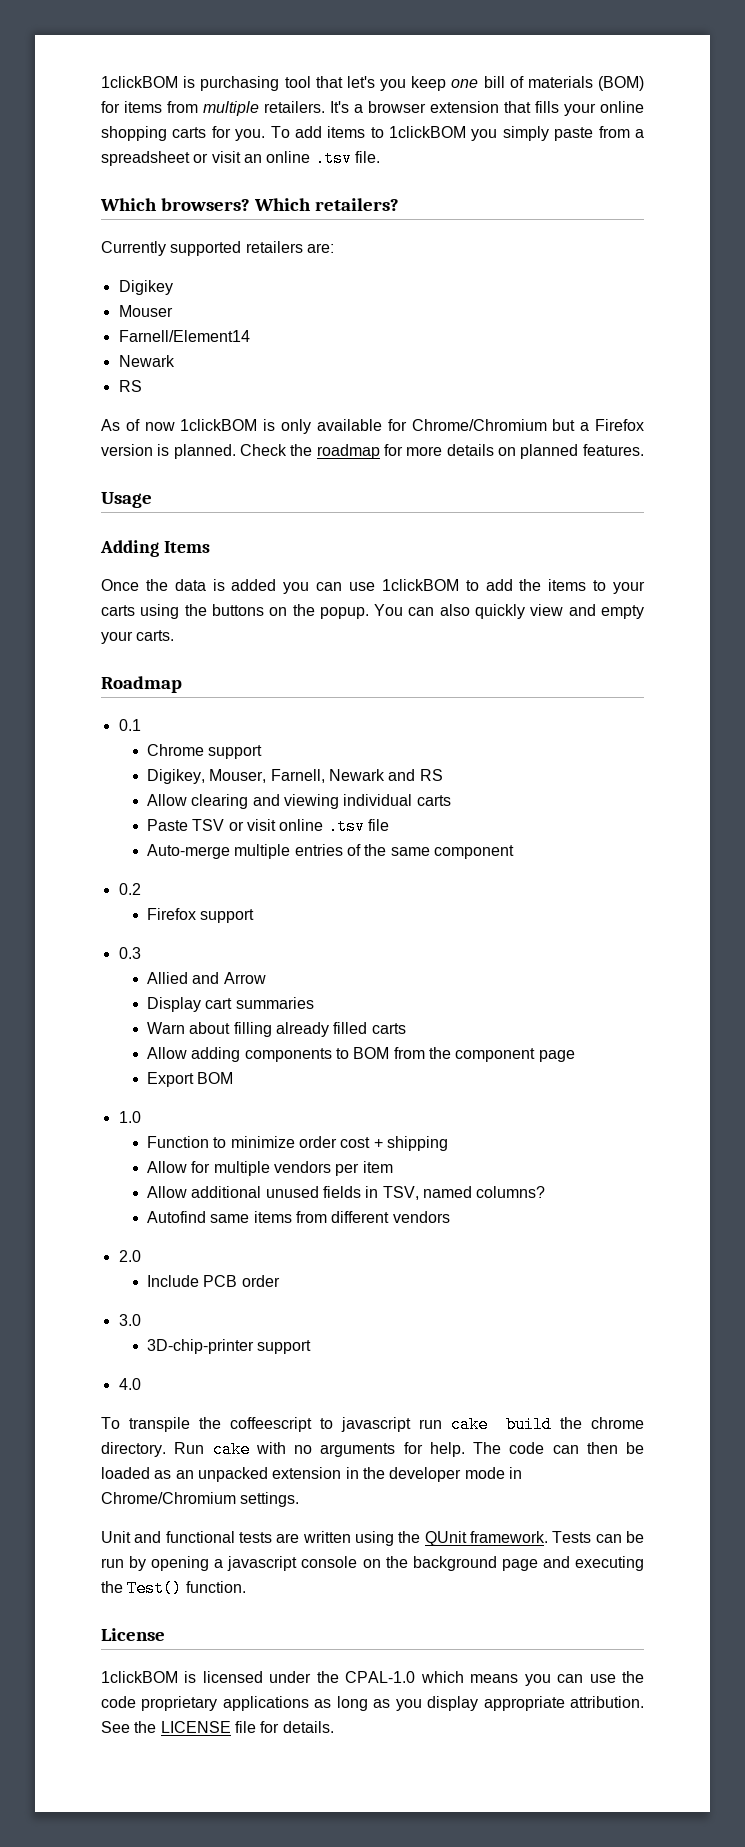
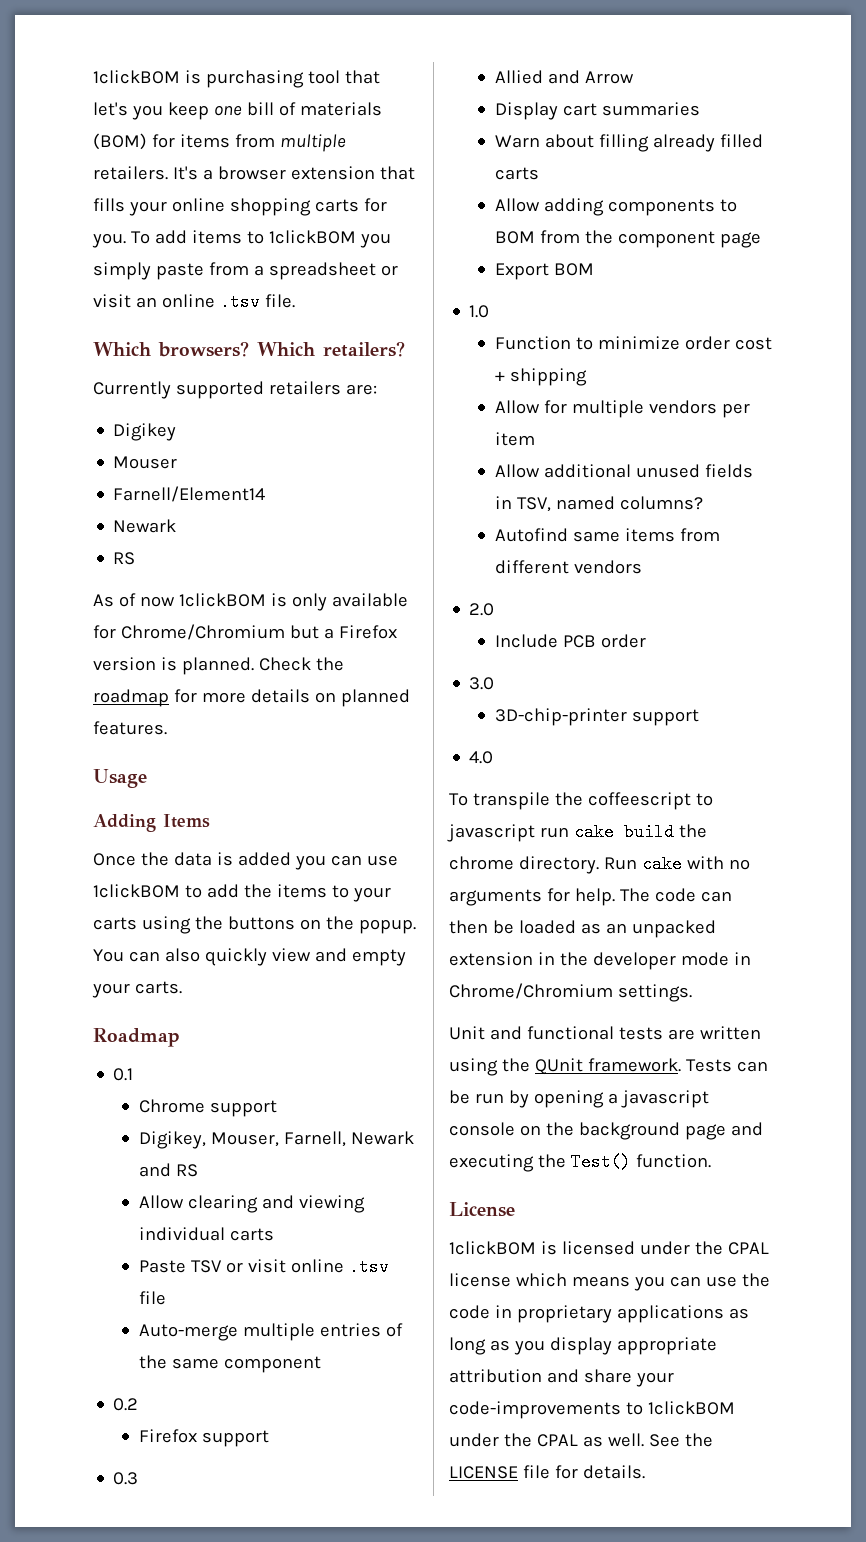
[345,1671,416,1683] CPAL-1.0 -> [727,1242,769,1255] [449,1273,511,1287] CPAL license
(136, 1702) none -> [494,1305,512,1318] in
[570,1696,645,1708] attribution. -> [449,1369,674,1387] [449,1401,735,1419] [449,1433,644,1447] attribution and share your code-improvements to 1clickBOM under the CPAL as well.

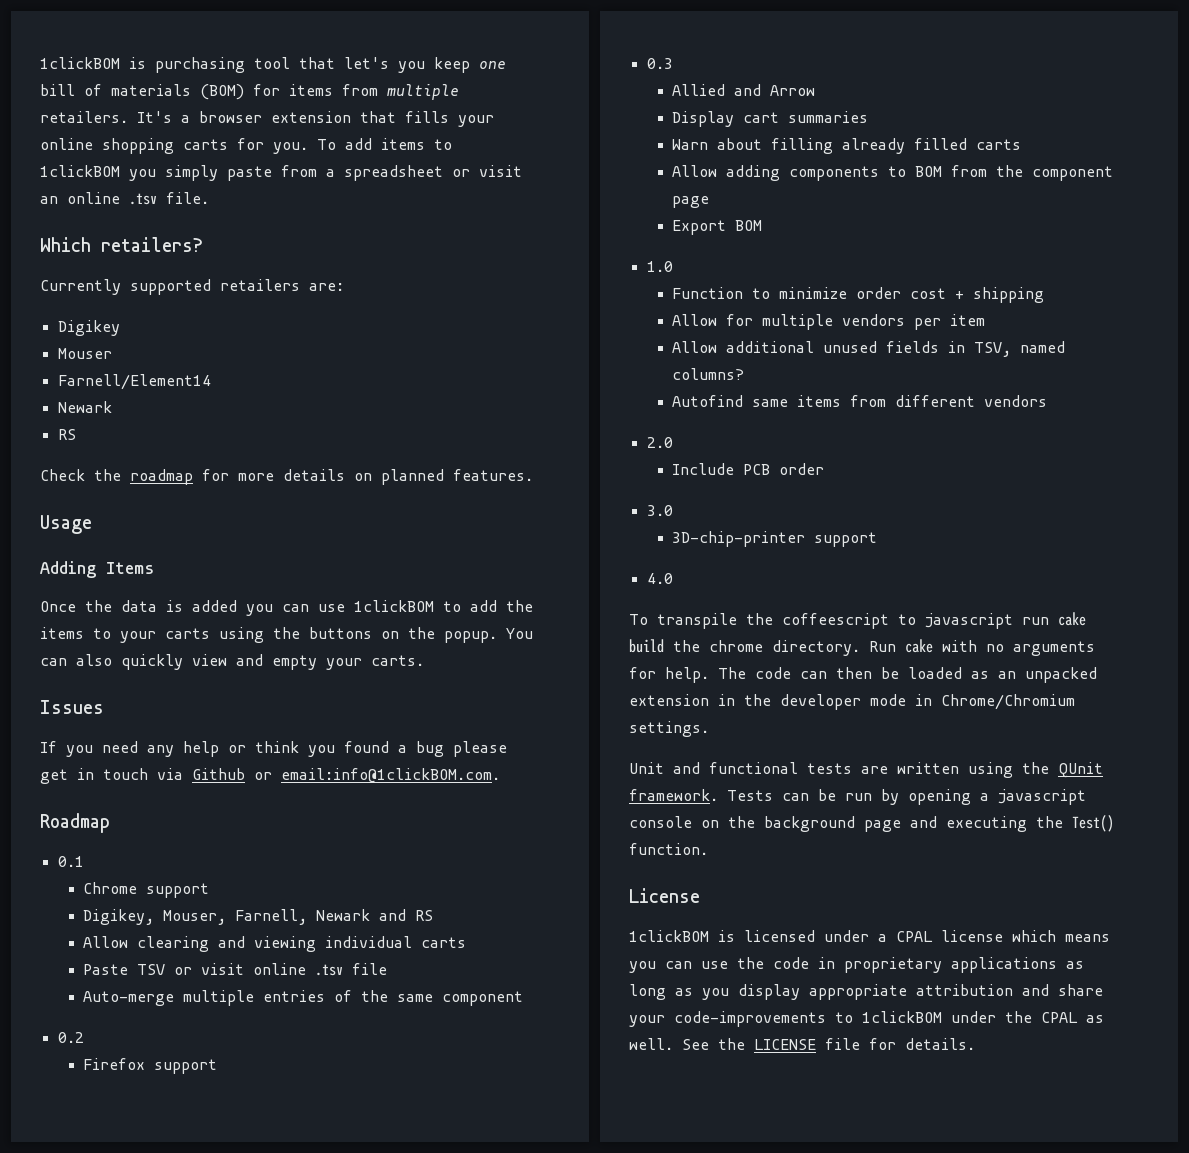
[158,341,315,357] browsers? Which -> (91, 244) none
[93,593,408,611] [93,624,397,640] [93,657,254,675] As of now 1clickBOM is only available for Chrome/Chromium but a Firefox version is planned. -> (76, 434) none
(182, 987) none -> [40,700,104,714] [40,741,507,757] [40,768,500,784] // Issues // If you need any help or think you found a bug please get in touch via Github or email:info@1clickBOM.com.
[694,1241,723,1255] the -> [878,934,887,942] a

